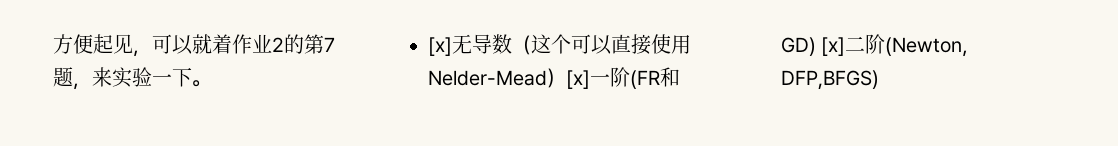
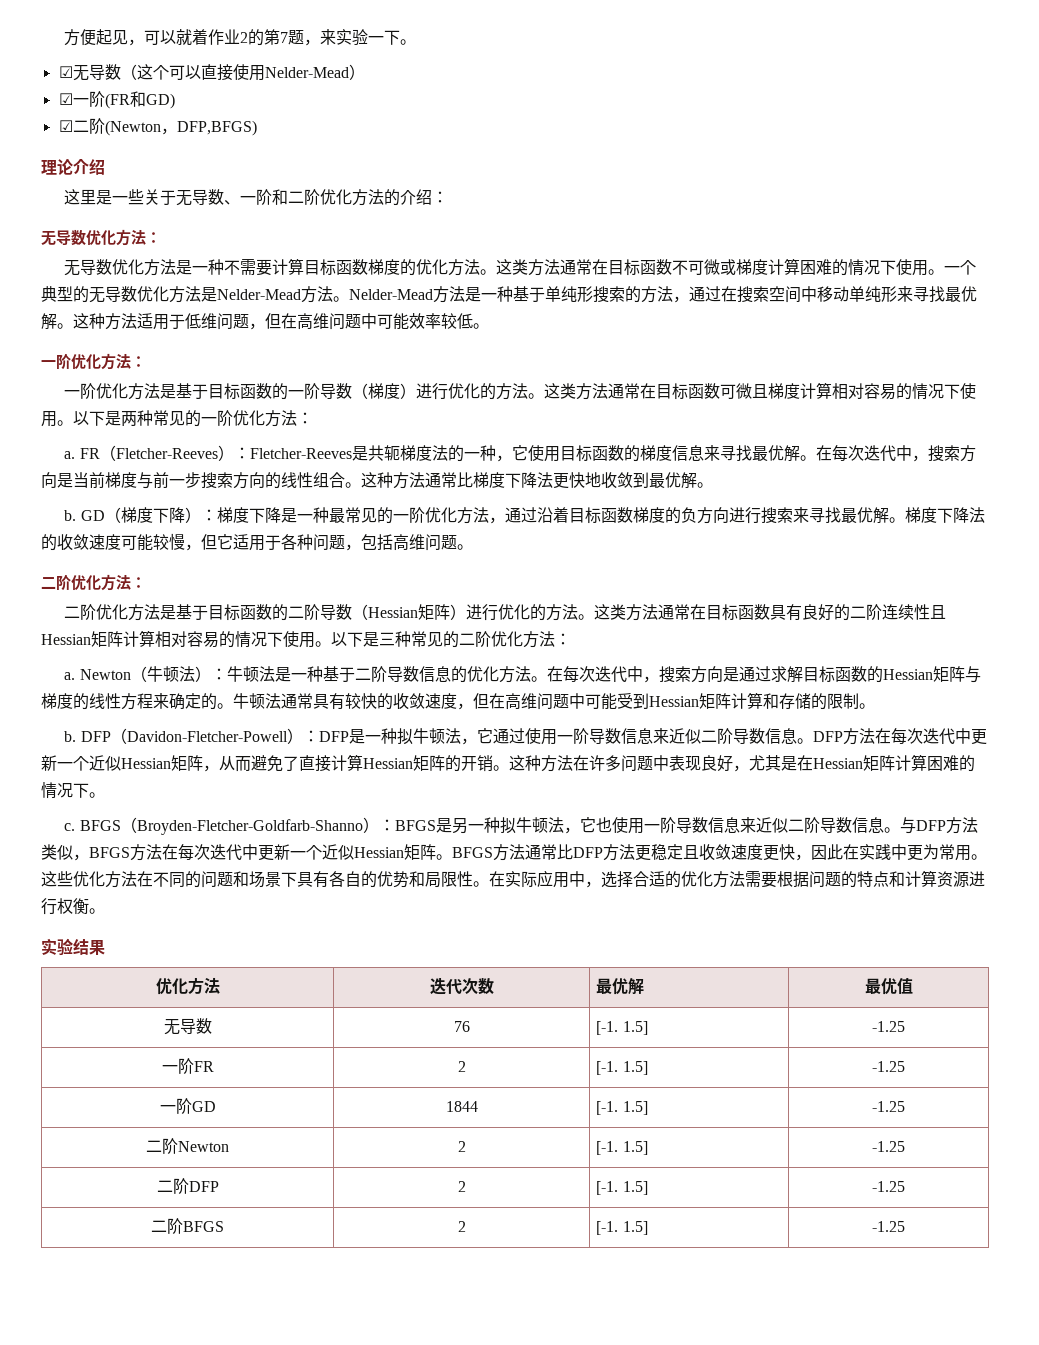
[428,37,452,56] [x] -> [58,66,73,78] ☑
[566,70,590,89] [x] -> [58,93,73,105] // ☑
[821,37,846,56] [x] -> [58,120,73,132] // ☑
(879, 80) none -> [41,158,105,176] [64,189,449,206] [41,229,161,246] [64,258,977,276] [41,286,977,303] [41,313,489,330] [41,353,146,370] [64,382,977,400] [41,410,313,427] [64,445,976,462] [41,472,713,489] [64,507,985,524] [41,533,473,551] [41,574,146,591] [64,604,947,621] [41,630,571,648] [64,666,981,683] [41,692,875,710] [64,728,987,745] [41,754,975,772] [41,782,105,799] [64,817,978,835] [41,844,987,861] [41,870,985,888] [41,898,105,915] [41,938,105,956] [155,977,220,995] [429,978,494,995] [596,978,645,995] [864,978,913,995] [163,1018,212,1035] [453,1021,470,1032] [596,1021,648,1035] [872,1021,905,1032] [161,1058,214,1074] [457,1061,466,1072] [596,1061,648,1075] [872,1061,905,1072] [159,1098,216,1114] [445,1101,478,1112] [596,1101,648,1115] [872,1101,905,1112] [146,1138,229,1154] [457,1141,466,1152] [596,1141,648,1155] [872,1141,905,1152] [156,1178,219,1194] [457,1181,466,1192] [596,1181,648,1195] [872,1181,905,1192] [151,1218,224,1234] [457,1221,466,1232] [596,1221,648,1235] [872,1221,905,1232] // 理论介绍 // 这里是一些关于无导数、一阶和二阶优化方法的介绍： // 无导数优化方法： // 无导数优化方法是一种不需要计算目标函数梯度的优化方法。这类方法通常在目标函数不可微或梯度计算困难的情况下使用。一个典型的无导数优化方法是Nelder-Mead方法。Nelder-Mead方法是一种基于单纯形搜索的方法，通过在搜索空间中移动单纯形来寻找最优解。这种方法适用于低维问题，但在高维问题中可能效率较低。 // 一阶优化方法： // 一阶优化方法是基于目标函数的一阶导数（梯度）进行优化的方法。这类方法通常在目标函数可微且梯度计算相对容易的情况下使用。以下是两种常见的一阶优化方法： // a. FR（Fletcher-Reeves）：Fletcher-Reeves是共轭梯度法的一种，它使用目标函数的梯度信息来寻找最优解。在每次迭代中，搜索方向是当前梯度与前一步搜索方向的线性组合。这种方法通常比梯度下降法更快地收敛到最优解。 // b. GD（梯度下降）：梯度下降是一种最常见的一阶优化方法，通过沿着目标函数梯度的负方向进行搜索来寻找最优解。梯度下降法的收敛速度可能较慢，但它适用于各种问题，包括高维问题。 // 二阶优化方法： // 二阶优化方法是基于目标函数的二阶导数（Hessian矩阵）进行优化的方法。这类方法通常在目标函数具有良好的二阶连续性且Hessian矩阵计算相对容易的情况下使用。以下是三种常见的二阶优化方法： // a. Newton（牛顿法）：牛顿法是一种基于二阶导数信息的优化方法。在每次迭代中，搜索方向是通过求解目标函数的Hessian矩阵与梯度的线性方程来确定的。牛顿法通常具有较快的收敛速度，但在高维问题中可能受到Hessian矩阵计算和存储的限制。 // b. DFP（Davidon-Fletcher-Powell）：DFP是一种拟牛顿法，它通过使用一阶导数信息来近似二阶导数信息。DFP方法在每次迭代中更新一个近似Hessian矩阵，从而避免了直接计算Hessian矩阵的开销。这种方法在许多问题中表现良好，尤其是在Hessian矩阵计算困难的情况下。 // c. BFGS（Broyden-Fletcher-Goldfarb-Shanno）：BFGS是另一种拟牛顿法，它也使用一阶导数信息来近似二阶导数信息。与DFP方法类似，BFGS方法在每次迭代中更新一个近似Hessian矩阵。BFGS方法通常比DFP方法更稳定且收敛速度更快，因此在实践中更为常用。这些优化方法在不同的问题和场景下具有各自的优势和局限性。在实际应用中，选择合适的优化方法需要根据问题的特点和计算资源进行权衡。 // 实验结果 // 优化方法 | 迭代次数 | 最优解 | 最优值 // 无导数 | 76 | [-1. 1.5] | -1.25 // 一阶FR | 2 | [-1. 1.5] | -1.25 // 一阶GD | 1844 | [-1. 1.5] | -1.25 // 二阶Newton | 2 | [-1. 1.5] | -1.25 // 二阶DFP | 2 | [-1. 1.5] | -1.25 // 二阶BFGS | 2 | [-1. 1.5] | -1.25

